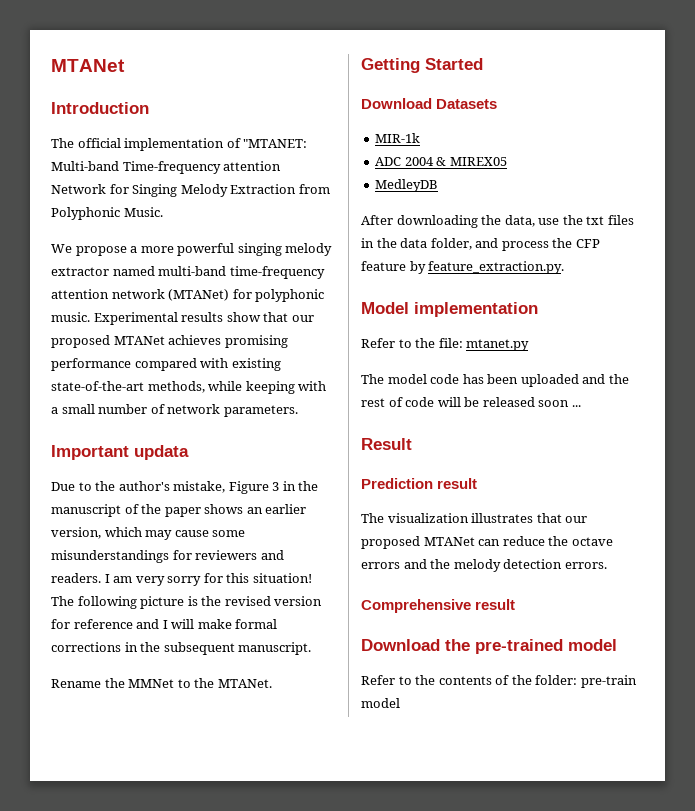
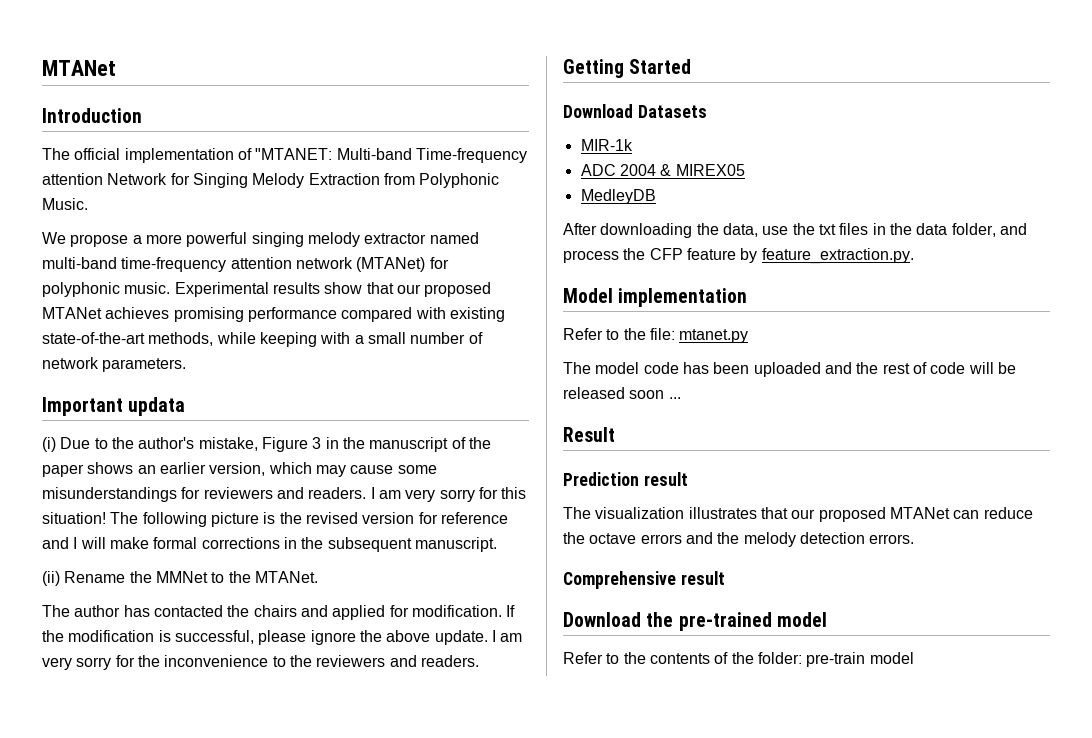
(189, 452) none -> [42,437,56,452] (i)
(312, 648) none -> [42,571,60,586] (ii)
(272, 683) none -> [42,605,516,620] [42,630,523,645] [42,655,479,670] // The author has contacted the chairs and applied for modification. If the modification is successful, please ignore the above update. I am very sorry for the inconvenience to the reviewers and readers.

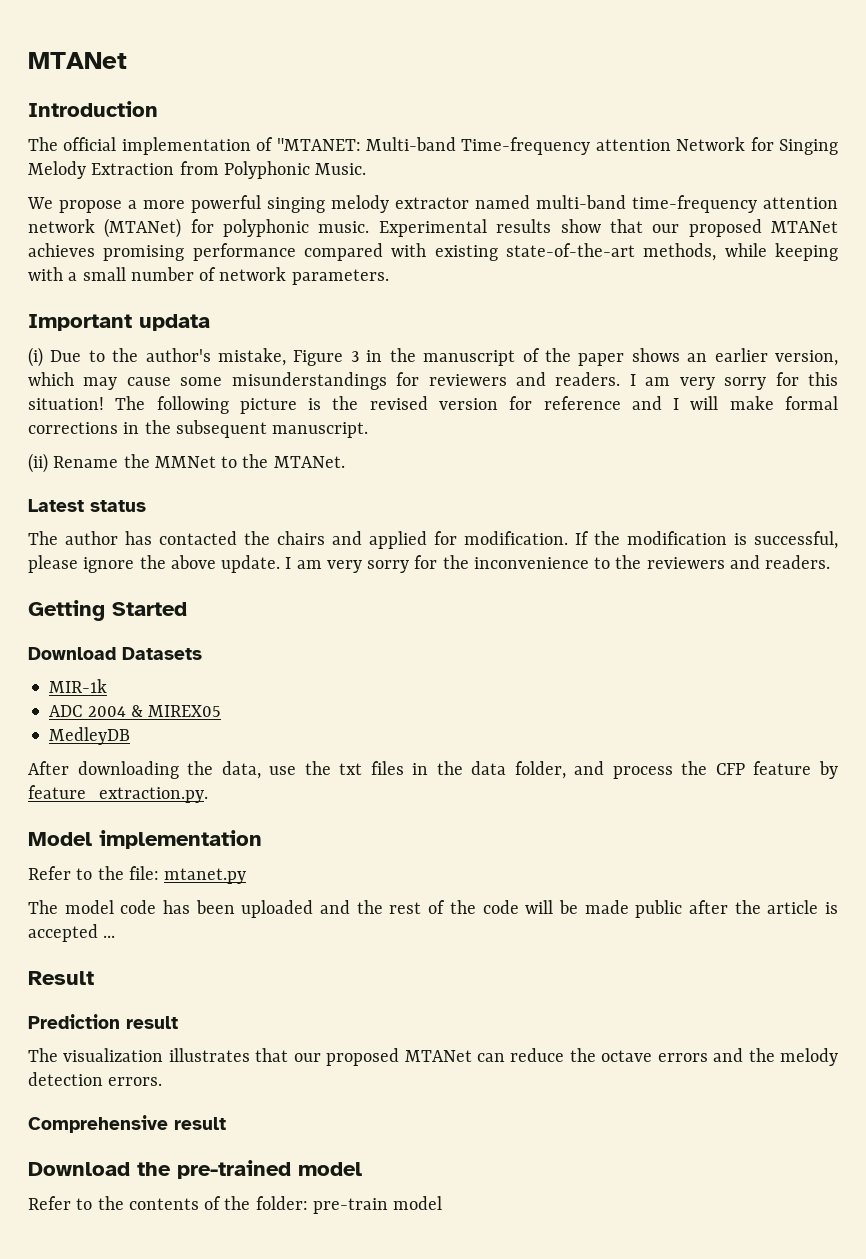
(318, 577) none -> [28,499,146,512] // Latest status
(927, 368) none -> [449,900,476,914] the
[563,387,665,399] released soon -> [584,900,839,918] [28,924,98,942] made public after the article is accepted

